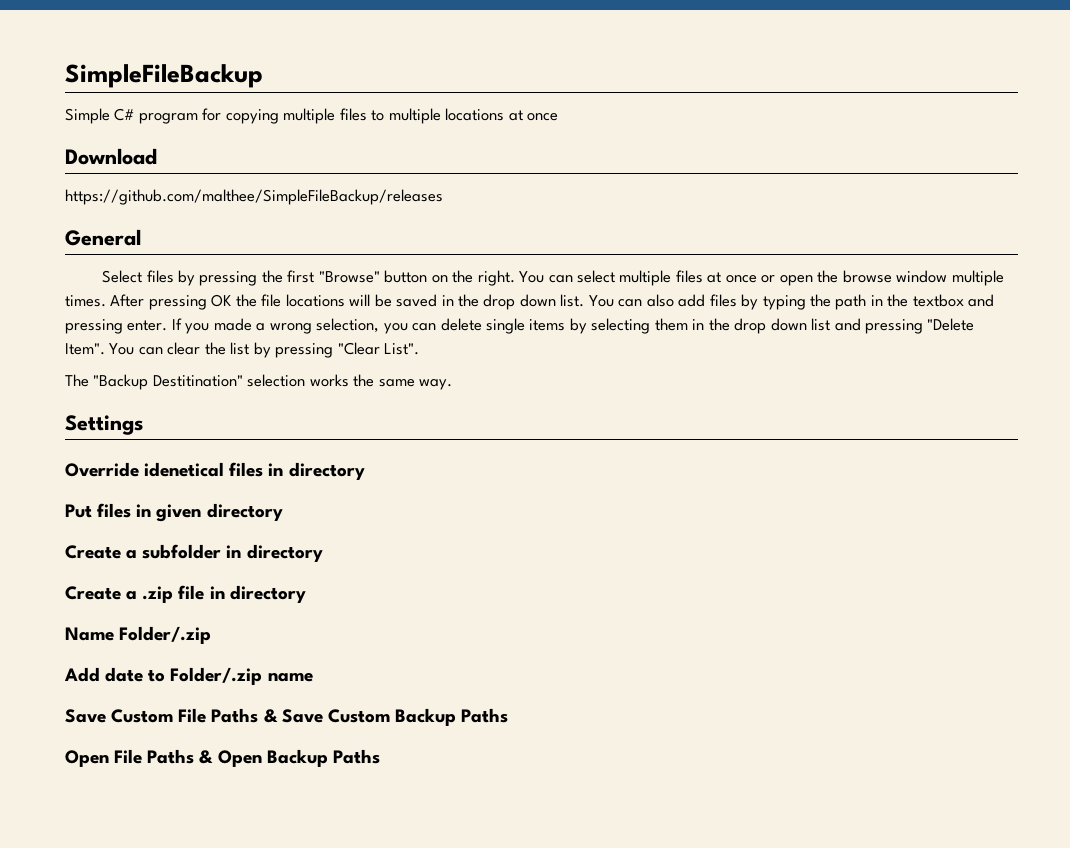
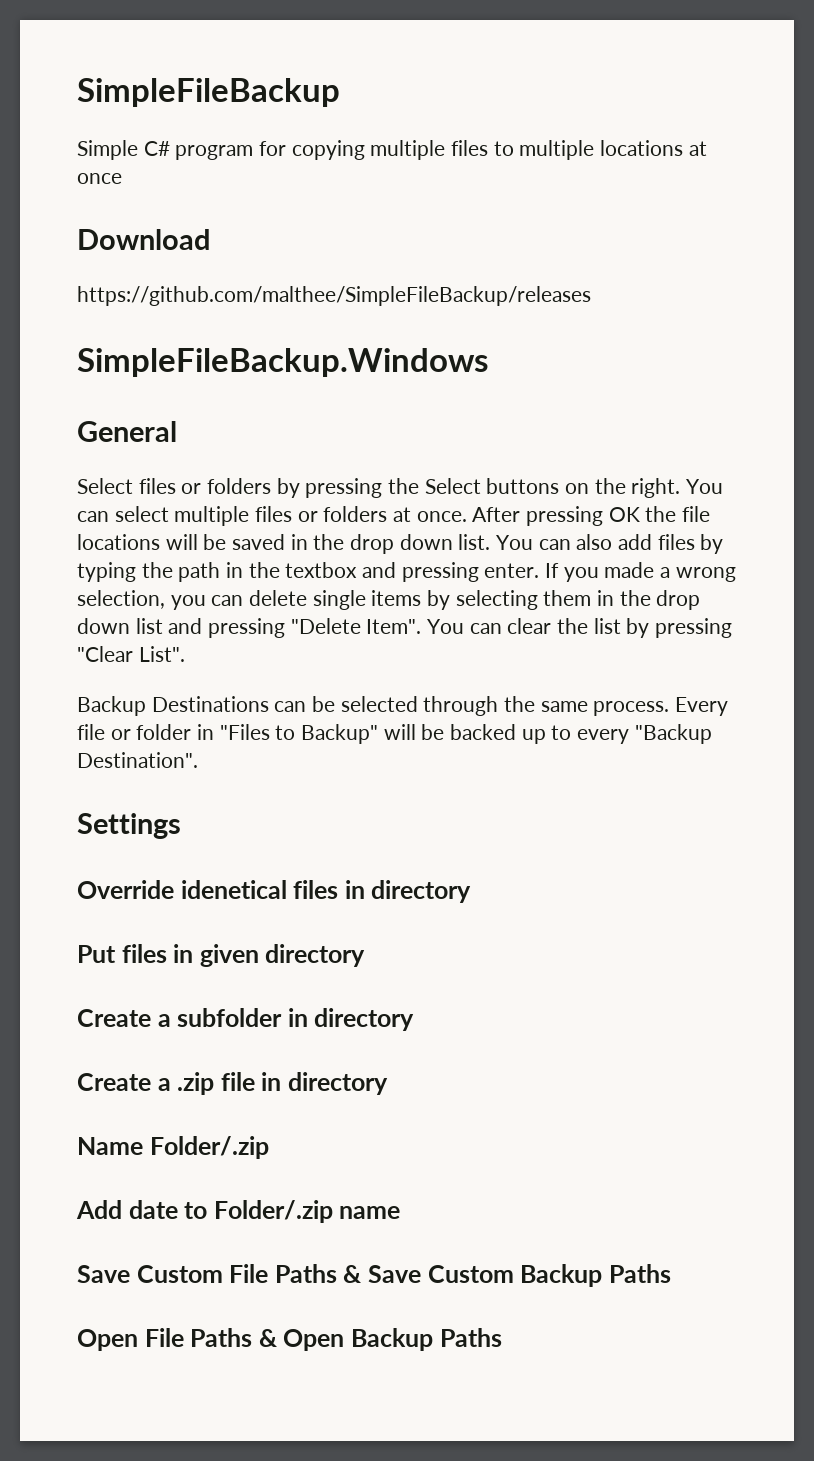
(443, 197) none -> [77,348,489,377] // SimpleFileBackup.Windows
(174, 276) none -> [181,478,272,494] or folders
[287,270,428,283] first "Browse" button -> [424,478,560,494] Select buttons
[707,270,1004,286] [65,295,106,307] at once or open the browse window multiple times. -> [297,506,467,522] or folders at once.
[65,374,453,390] The "Backup Destitination" selection works the same way. -> [77,696,729,716] [77,724,712,744] [77,752,198,768] Backup Destinations can be selected through the same process. Every file or folder in "Files to Backup" will be backed up to every "Backup Destination".

